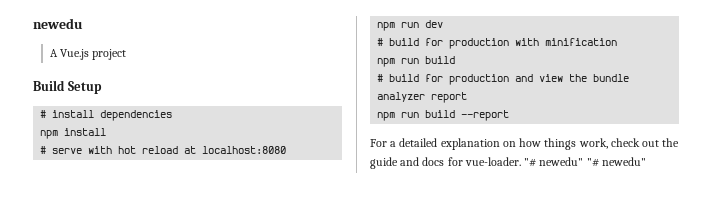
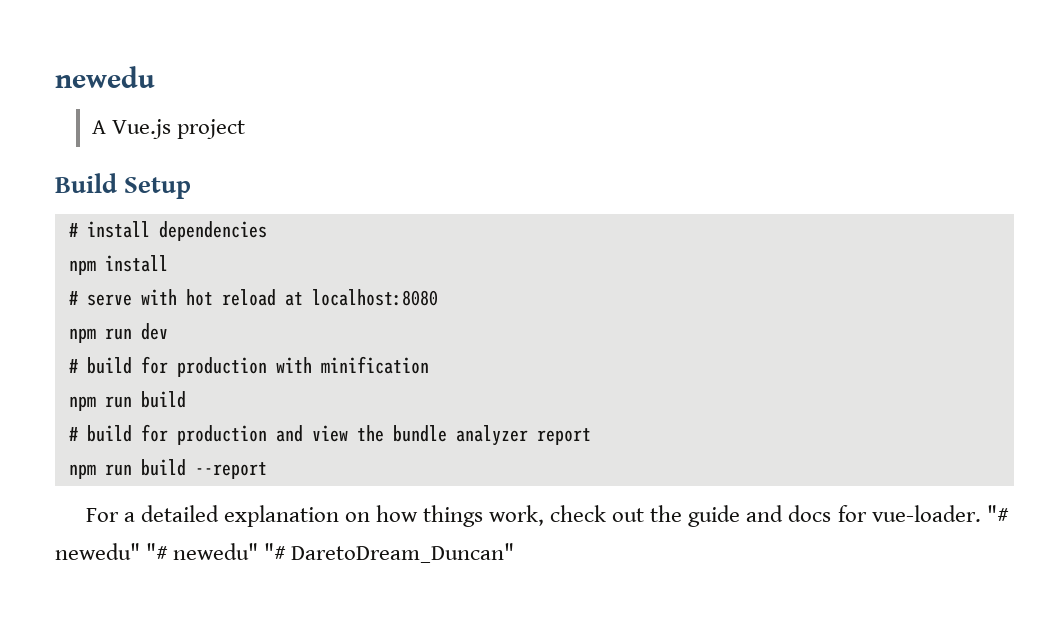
(646, 161) none -> [264,543,515,563] "# DaretoDream_Duncan"

